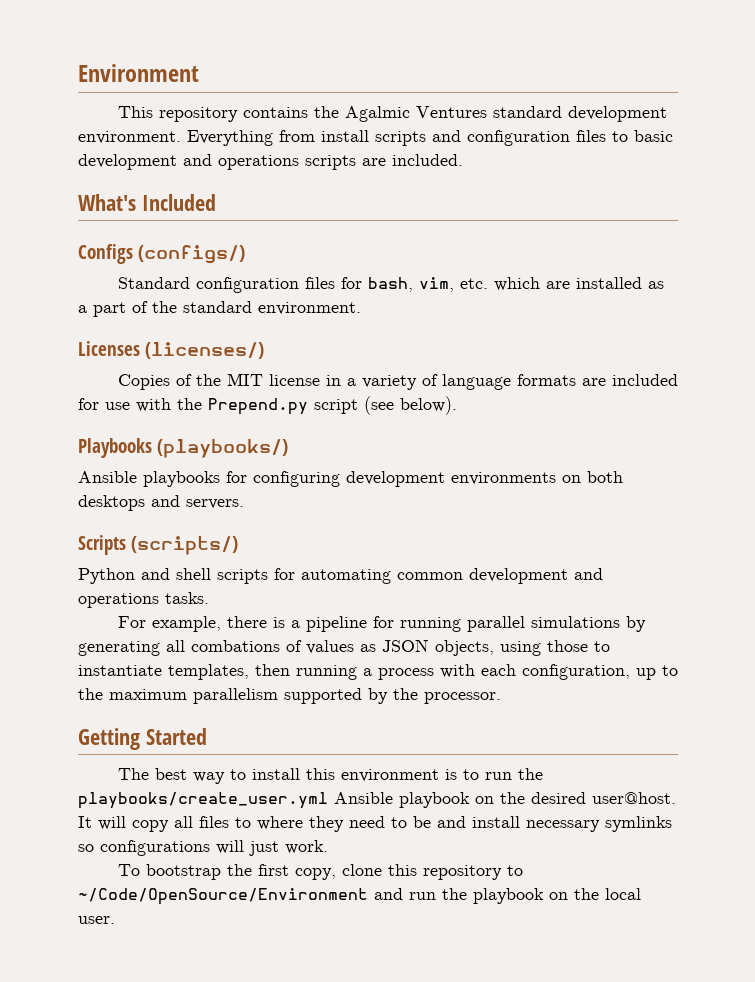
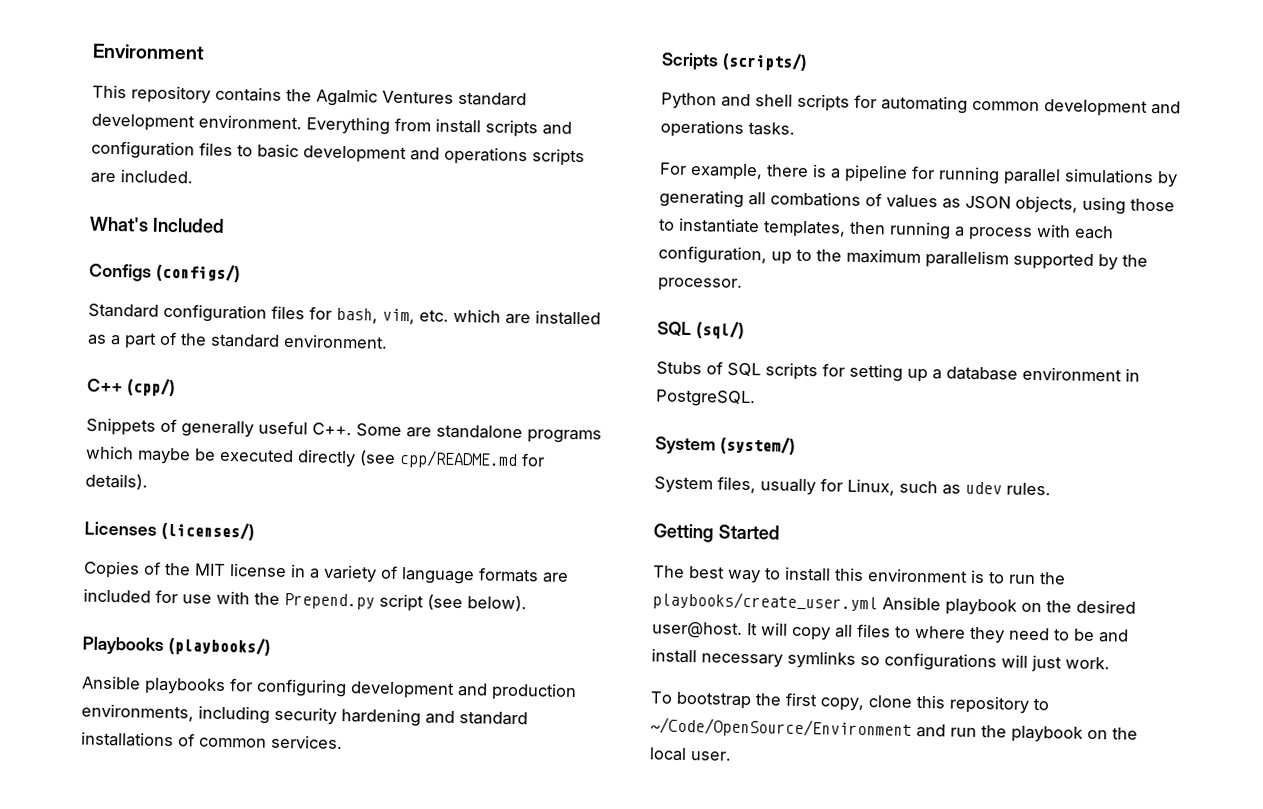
(361, 308) none -> [87,378,176,397] [86,417,602,444] [85,445,545,470] [85,473,148,490] // C++ (cpp/) // Snippets of generally useful C++. Some are standalone programs which maybe be executed directly (see cpp/README.md for details).
[451,471,623,485] [78,495,244,511] environments on both desktops and servers. -> [457,682,577,702] [81,703,528,727] [81,731,343,750] and production environments, including security hardening and standard installations of common services.
(501, 698) none -> [657,321,745,339] [656,361,1140,383] [655,389,756,408] [655,436,796,455] [654,476,1051,496] // SQL (sql/) // Stubs of SQL scripts for setting up a database environment in PostgreSQL. // System (system/) // System files, usually for Linux, such as udev rules.

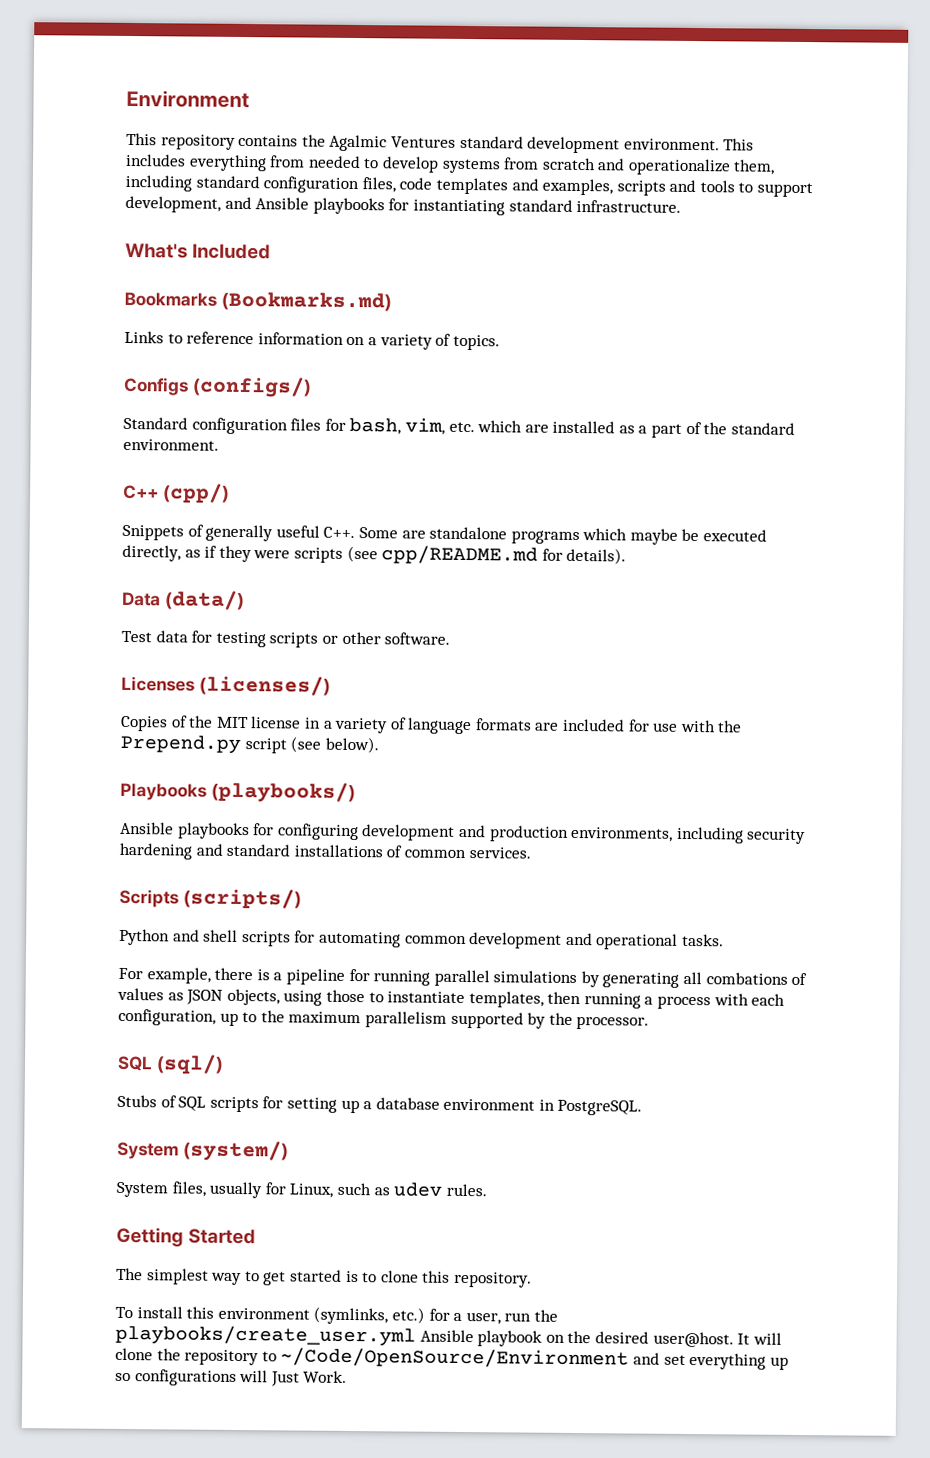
[306,116,572,138] [91,140,585,167] [90,169,193,184] [89,216,225,233] Everything from install scripts and configuration files to basic development and operations scripts are included. // What's Included -> [723,138,755,151] [125,153,776,176] [125,174,814,198] [125,195,682,216] [125,242,272,260] [124,291,392,312] [124,330,500,351] This includes everything from needed to develop systems from scratch and operationalize them, including standard configuration files, code templates and examples, scripts and tools to support development, and Ansible playbooks for instantiating standard infrastructure. // What's Included // Bookmarks (Bookmarks.md) // Links to reference information on a variety of topics.
[297,449,545,470] [85,473,148,490] directly (see cpp/README.md for details). -> [122,544,627,565] [122,590,245,611] [121,630,451,648] directly, as if they were scripts (see cpp/README.md for details). // Data (data/) // Test data for testing scripts or other software.
[660,119,744,138] operations -> [596,933,679,950] operational
[689,566,725,579] best -> [146,1268,209,1285] simplest
[784,566,1005,584] install this environment is to -> [263,1269,532,1288] [115,1306,501,1325] get started is to clone this repository. // To install this environment (symlinks, etc.) for a user,
[791,623,1129,644] [651,648,1110,673] [650,691,1049,714] [650,717,1138,743] [649,747,732,761] copy all files to where they need to be and install necessary symlinks so configurations will just work. // To bootstrap the first copy, clone this repository to ~/Code/OpenSource/Environment and run the playbook on the local user. -> [115,1347,789,1370] [115,1369,348,1387] clone the repository to ~/Code/OpenSource/Environment and set everything up so configurations will Just Work.

